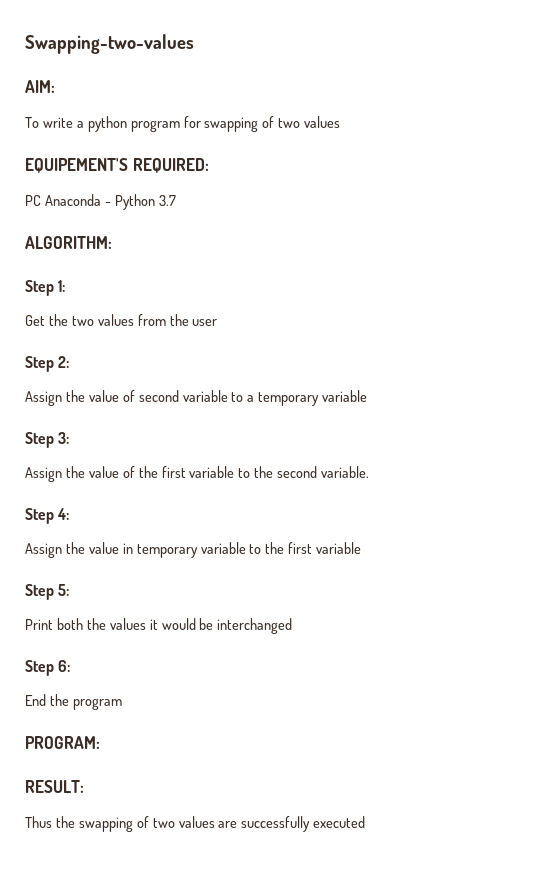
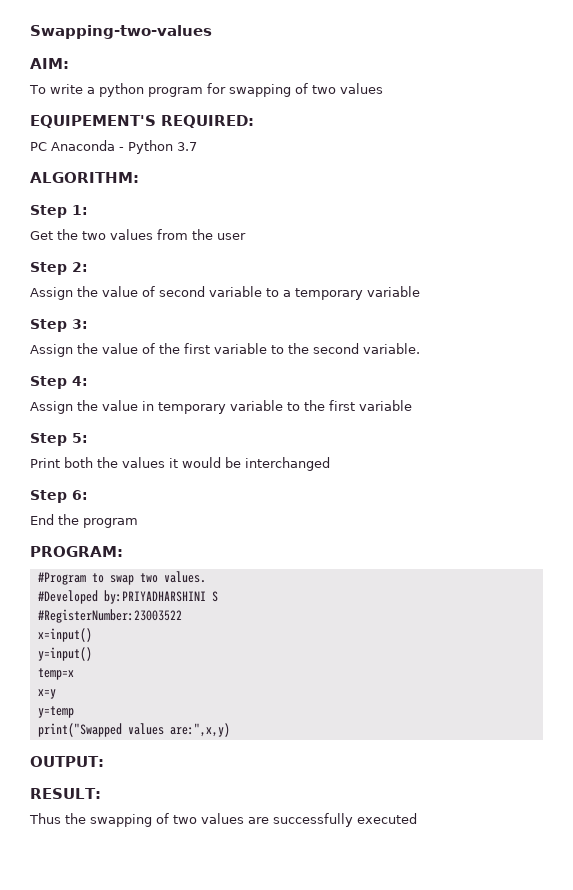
(100, 742) none -> [37,571,206,585] [37,590,218,604] [37,609,182,623] [37,628,92,642] [37,647,92,661] [37,668,74,680] [37,689,56,699] [37,706,74,718] [37,723,230,737] [30,756,104,767] // #Program to swap two values. // #Developed by:PRIYADHARSHINI S // #RegisterNumber:23003522 // x=input() // y=input() // temp=x // x=y // y=temp // print("Swapped values are:",x,y) // OUTPUT:

